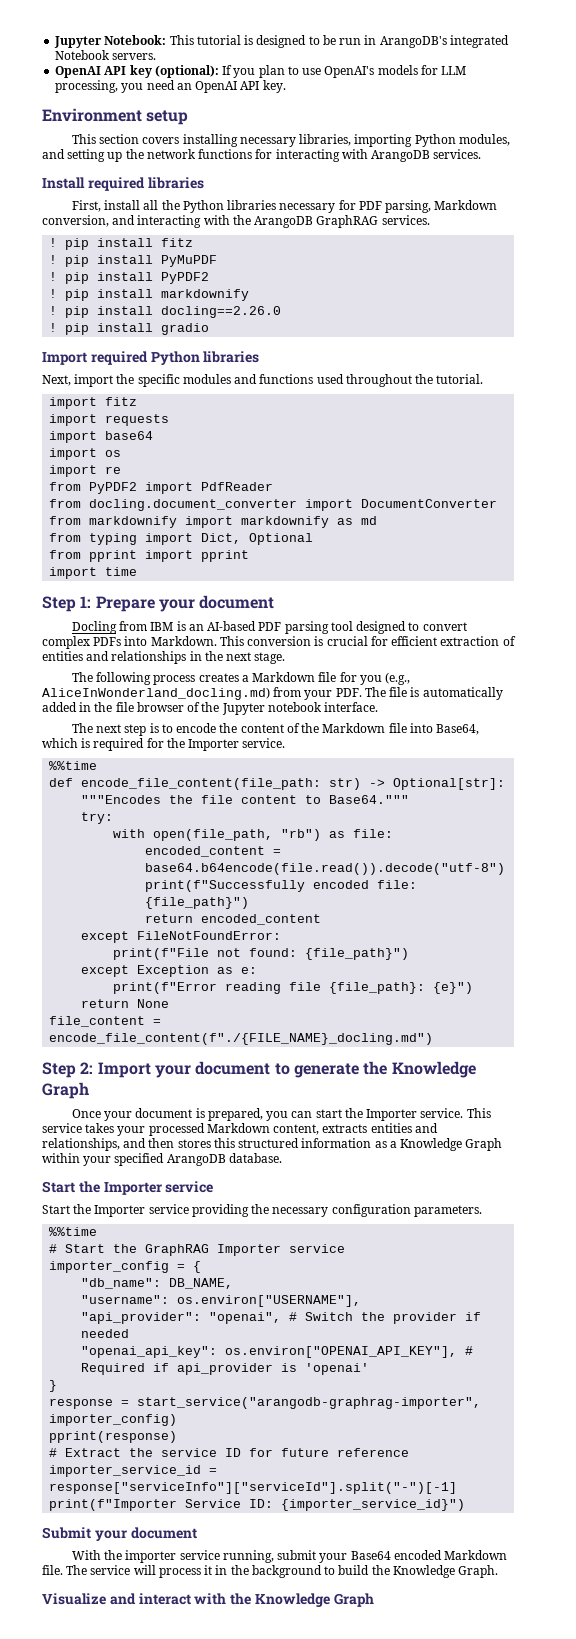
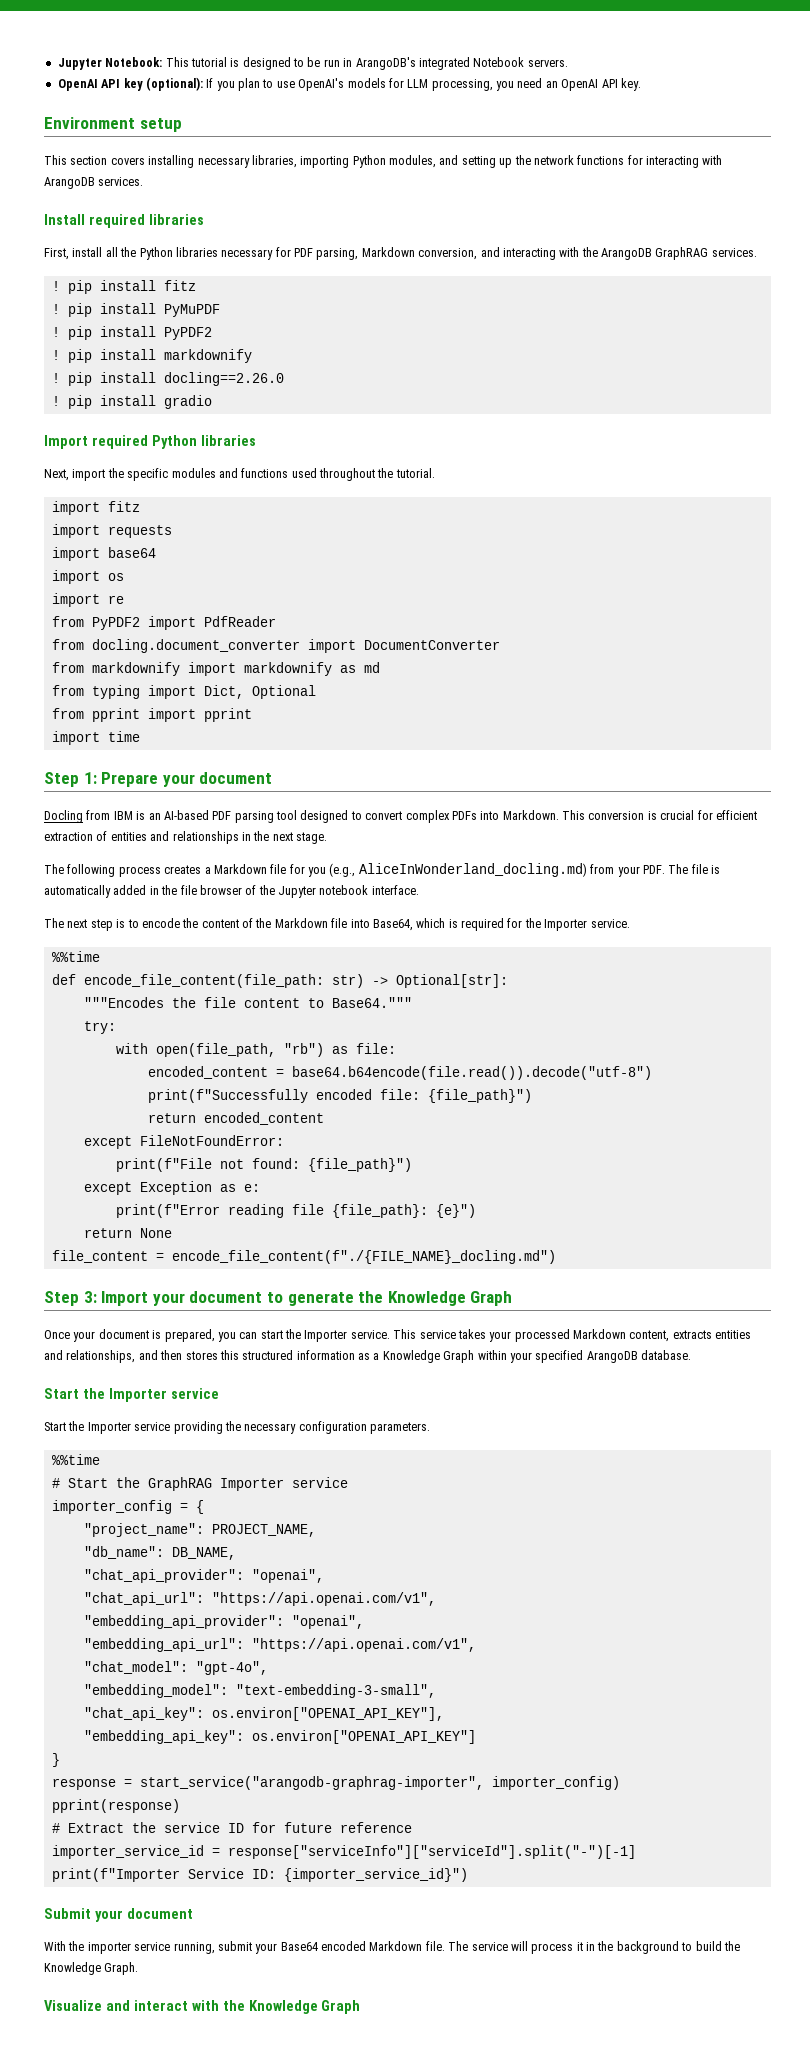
[80,1062,94,1074] 2: -> [83,1291,97,1303] 3:
(202, 1267) none -> [83,1523,316,1537] // "project_name": PROJECT_NAME,
[81,1295,362,1307] [81,1312,482,1324] [81,1329,130,1338] [81,1346,474,1358] [81,1363,370,1375] "username": os.environ["USERNAME"], // "api_provider": "openai", # Switch the provider if needed // "openai_api_key": os.environ["OPENAI_API_KEY"], # Required if api_provider is 'openai' -> [83,1569,324,1583] [83,1592,436,1606] [83,1615,364,1629] [83,1638,476,1652] [83,1661,268,1675] [83,1684,436,1698] [83,1707,444,1721] [83,1730,476,1744] "chat_api_provider": "openai", // "chat_api_url": "https://api.openai.com/v1", // "embedding_api_provider": "openai", // "embedding_api_url": "https://api.openai.com/v1", // "chat_model": "gpt-4o", // "embedding_model": "text-embedding-3-small", // "chat_api_key": os.environ["OPENAI_API_KEY"], // "embedding_api_key": os.environ["OPENAI_API_KEY"]

